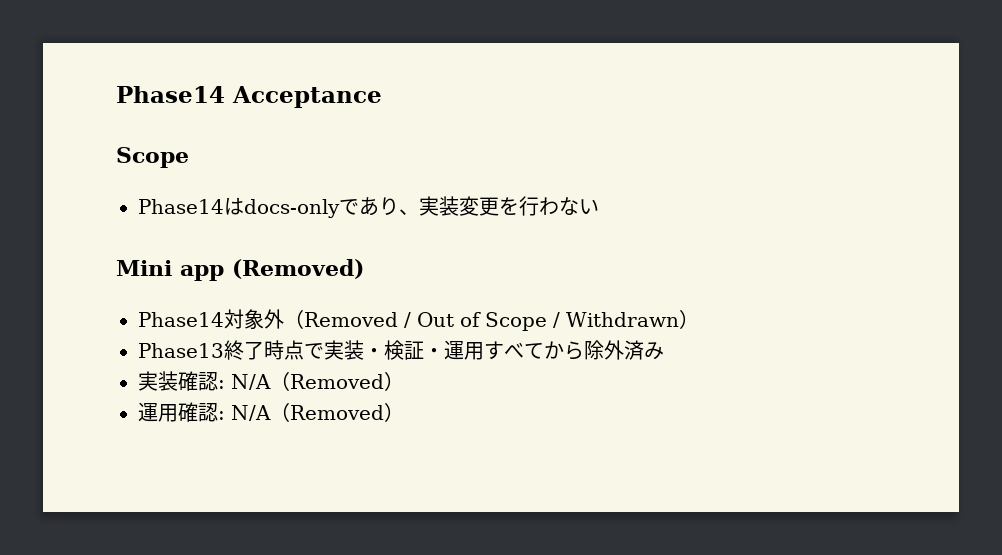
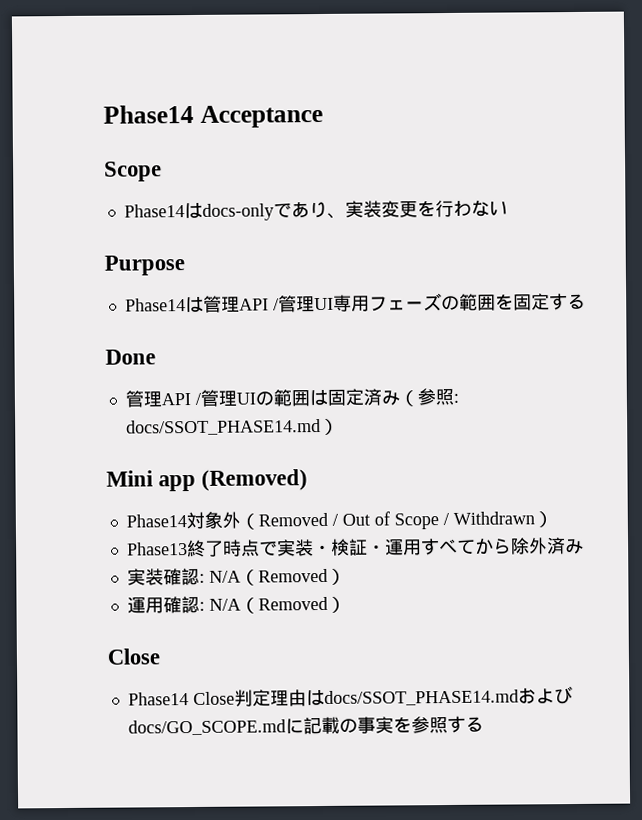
(599, 206) none -> [104,255,185,276] [124,293,586,313] [105,349,156,365] [124,388,459,408] [125,418,339,436] // Purpose // Phase14は管理API /管理UI専用フェーズの範囲を固定する // Done // 管理API /管理UIの範囲は固定済み（参照: docs/SSOT_PHASE14.md）
(404, 412) none -> [107,648,160,665] [127,686,573,707] [127,715,484,736] // Close // Phase14 Close判定理由はdocs/SSOT_PHASE14.mdおよびdocs/GO_SCOPE.mdに記載の事実を参照する

